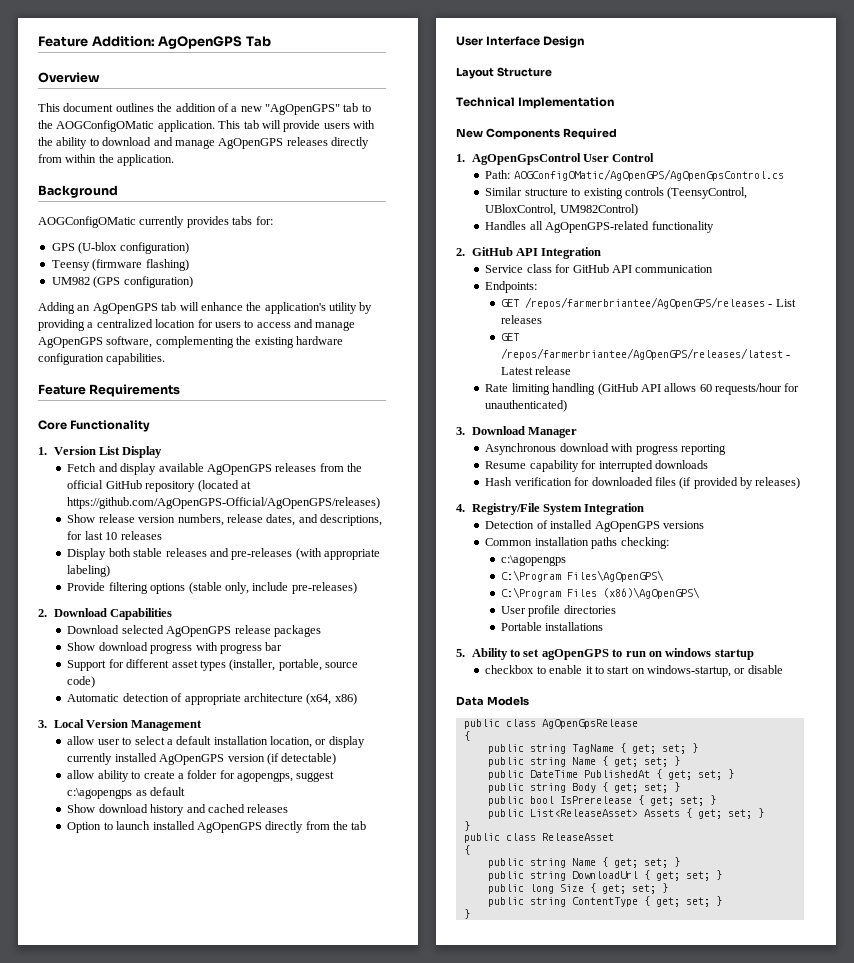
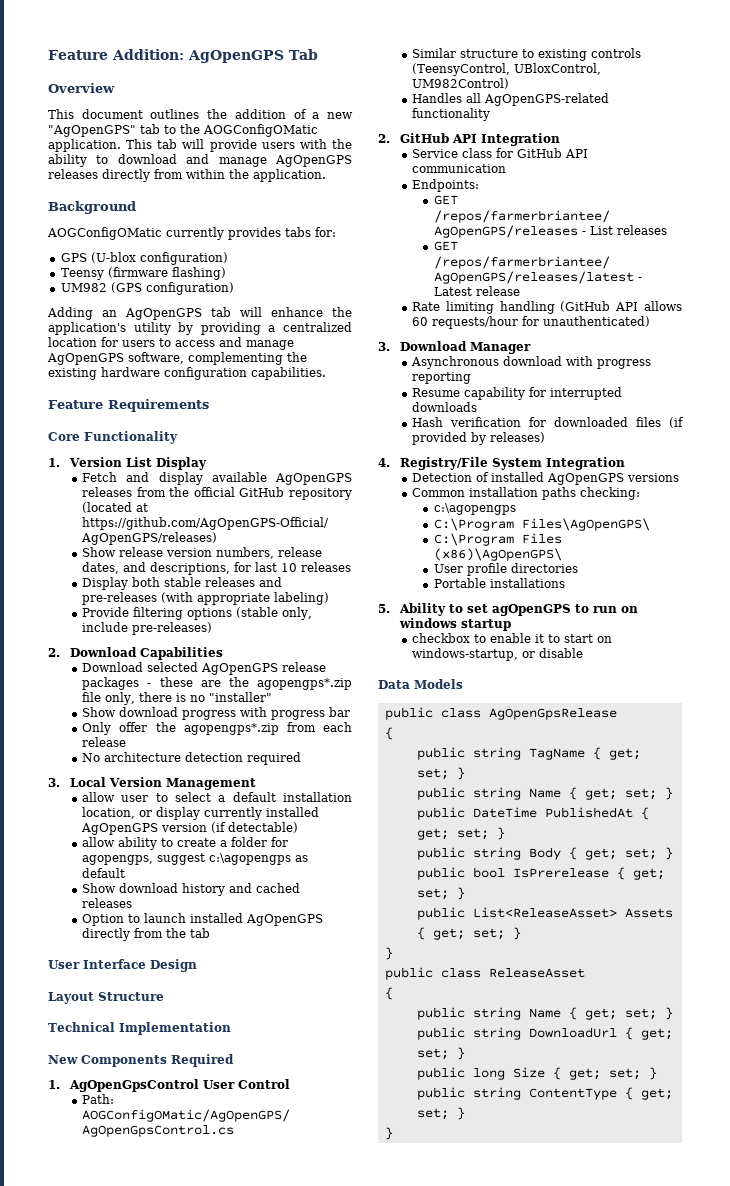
(321, 631) none -> [147,677,352,690] [82,692,273,705] - these are the agopengps*.zip file only, there is no "installer"
[67,659,359,671] [67,676,96,688] [67,693,357,705] Support for different asset types (installer, portable, source code) // Automatic detection of appropriate architecture (x64, x86) -> [82,722,352,735] [82,737,127,747] [82,752,302,765] Only offer the agopengps*.zip from each release // No architecture detection required

